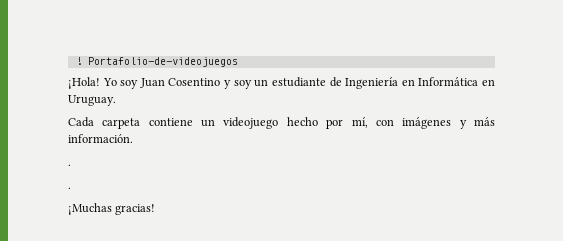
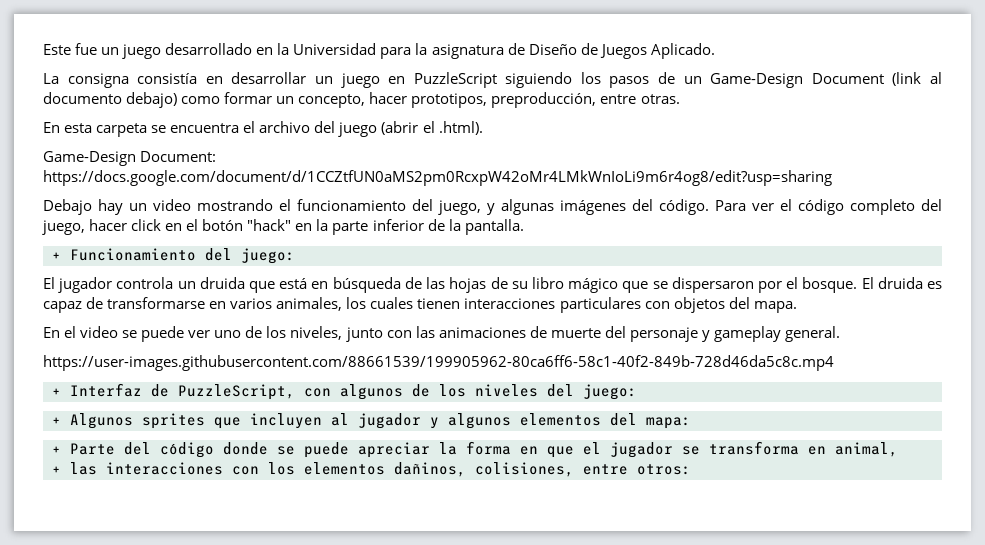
[75,57,238,67] [68,77,496,89] [68,95,116,106] [68,117,496,129] [68,134,133,143] [68,164,71,166] [68,187,71,189] [68,203,156,215] ! Portafolio-de-videojuegos // ¡Hola! Yo soy Juan Cosentino y soy un estudiante de Ingeniería en Informática en Uruguay. // Cada carpeta contiene un videojuego hecho por mí, con imágenes y más información. // . // . // ¡Muchas gracias! -> [43,43,715,59] [43,72,943,88] [43,92,680,108] [43,121,483,137] [43,151,217,166] [43,170,832,186] [43,199,942,215] [42,219,524,235] [52,248,295,264] [43,277,943,293] [43,297,797,313] [43,326,840,342] [43,355,834,371] [52,383,637,400] [52,413,691,429] [52,441,898,458] [52,462,691,477] Este fue un juego desarrollado en la Universidad para la asignatura de Diseño de Juegos Aplicado. // La consigna consistía en desarrollar un juego en PuzzleScript siguiendo los pasos de un Game-Design Document (link al documento debajo) como formar un concepto, hacer prototipos, preproducción, entre otras. // En esta carpeta se encuentra el archivo del juego (abrir el .html). // Game-Design Document: https://docs.google.com/document/d/1CCZtfUN0aMS2pm0RcxpW42oMr4LMkWnIoLi9m6r4og8/edit?usp=sharing // Debajo hay un video mostrando el funcionamiento del juego, y algunas imágenes del código. Para ver el código completo del juego, hacer click en el botón "hack" en la parte inferior de la pantalla. // + Funcionamiento del juego: // El jugador controla un druida que está en búsqueda de las hojas de su libro mágico que se dispersaron por el bosque. El druida es capaz de transformarse en varios animales, los cuales tienen interacciones particulares con objetos del mapa. // En el video se puede ver uno de los niveles, junto con las animaciones de muerte del personaje y gameplay general. // https://user-images.githubusercontent.com/88661539/199905962-80ca6ff6-58c1-40f2-849b-728d46da5c8c.mp4 // + Interfaz de PuzzleScript, con algunos de los niveles del juego: // + Algunos sprites que incluyen al jugador y algunos elementos del mapa: // + Parte del código donde se puede apreciar la forma en que el jugador se transforma en animal, // + las interacciones con los elementos dañinos, colisiones, entre otros:

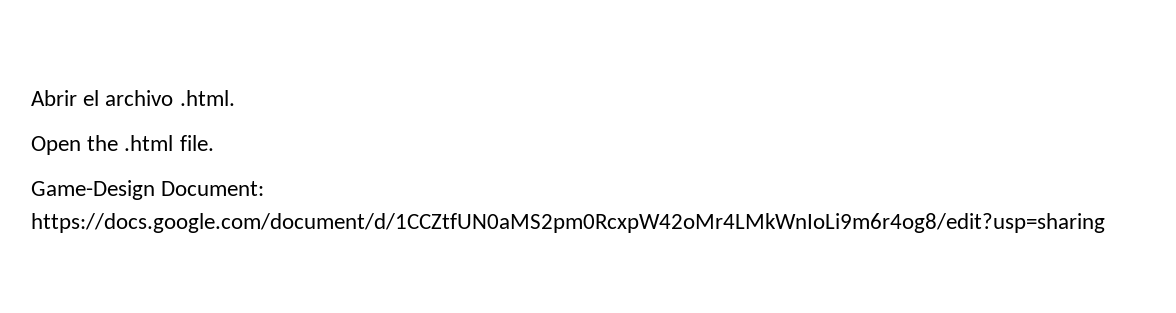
[43,43,715,59] [43,72,943,88] [43,92,680,108] [43,121,483,137] [43,151,217,166] [43,170,832,186] [43,199,942,215] [42,219,524,235] [52,248,295,264] [43,277,943,293] [43,297,797,313] [43,326,840,342] [43,355,834,371] [52,383,637,400] [52,413,691,429] [52,441,898,458] [52,462,691,477] Este fue un juego desarrollado en la Universidad para la asignatura de Diseño de Juegos Aplicado. // La consigna consistía en desarrollar un juego en PuzzleScript siguiendo los pasos de un Game-Design Document (link al documento debajo) como formar un concepto, hacer prototipos, preproducción, entre otras. // En esta carpeta se encuentra el archivo del juego (abrir el .html). // Game-Design Document: https://docs.google.com/document/d/1CCZtfUN0aMS2pm0RcxpW42oMr4LMkWnIoLi9m6r4og8/edit?usp=sharing // Debajo hay un video mostrando el funcionamiento del juego, y algunas imágenes del código. Para ver el código completo del juego, hacer click en el botón "hack" en la parte inferior de la pantalla. // + Funcionamiento del juego: // El jugador controla un druida que está en búsqueda de las hojas de su libro mágico que se dispersaron por el bosque. El druida es capaz de transformarse en varios animales, los cuales tienen interacciones particulares con objetos del mapa. // En el video se puede ver uno de los niveles, junto con las animaciones de muerte del personaje y gameplay general. // https://user-images.githubusercontent.com/88661539/199905962-80ca6ff6-58c1-40f2-849b-728d46da5c8c.mp4 // + Interfaz de PuzzleScript, con algunos de los niveles del juego: // + Algunos sprites que incluyen al jugador y algunos elementos del mapa: // + Parte del código donde se puede apreciar la forma en que el jugador se transforma en animal, // + las interacciones con los elementos dañinos, colisiones, entre otros: -> [31,90,235,106] [31,135,214,155] [31,180,265,200] [31,213,1105,233] Abrir el archivo .html. // Open the .html file. // Game-Design Document: https://docs.google.com/document/d/1CCZtfUN0aMS2pm0RcxpW42oMr4LMkWnIoLi9m6r4og8/edit?usp=sharing

